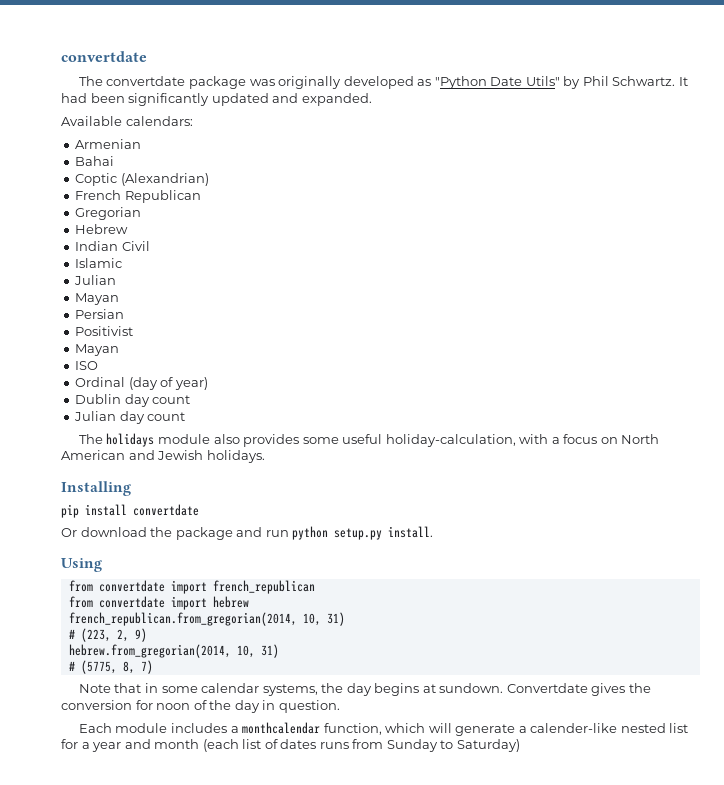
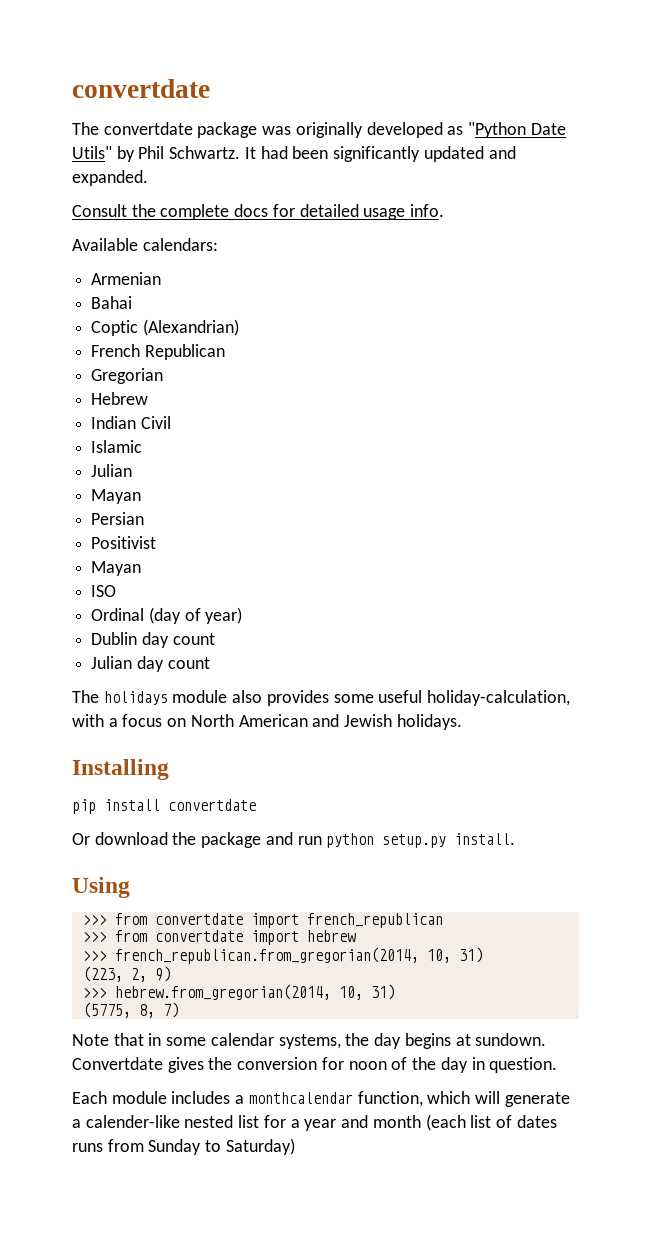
(372, 99) none -> [72,204,445,220] // Consult the complete docs for detailed usage info.
(102, 565) none -> [82,915,107,925] >>>
(315, 587) none -> [82,932,107,942] >>>
(249, 602) none -> [82,951,107,961] >>>
[68,629,75,639] # -> (483, 955) none
(147, 635) none -> [82,988,107,998] >>>
[68,661,75,671] # -> (395, 992) none

